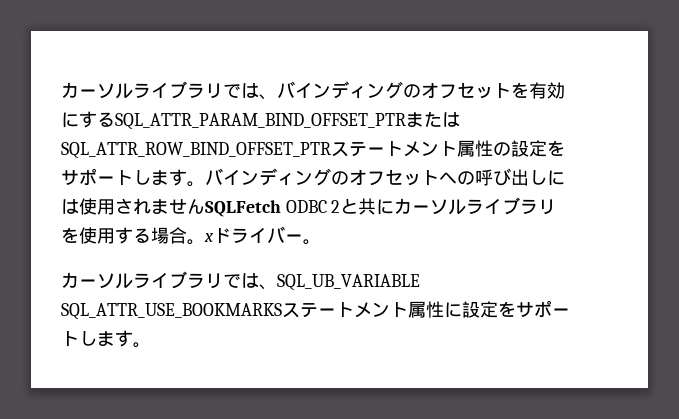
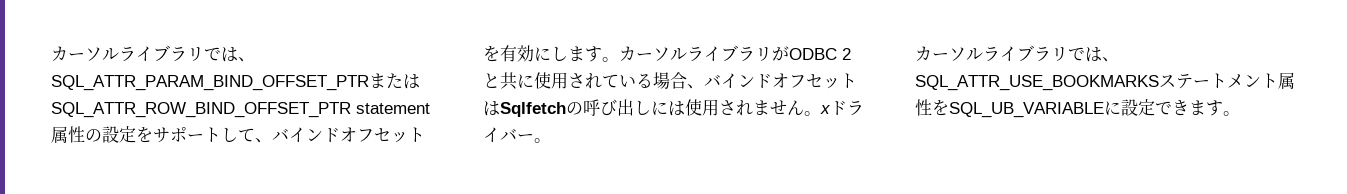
[61,81,565,100] [61,111,460,130] [61,141,457,159] カーソルライブラリでは、バインディングのオフセットを有効にするSQL_ATTR_PARAM_BIND_OFFSET_PTRまたはSQL_ATTR_ROW_BIND_OFFSET_PTRステートメント -> [51,45,255,62] [51,73,420,91] [51,102,430,118] カーソルライブラリでは、SQL_ATTR_PARAM_BIND_OFFSET_PTRまたはSQL_ATTR_ROW_BIND_OFFSET_PTR statement
[151,168,457,187] ます。バインディングのオフセットへ -> [238,127,425,143] [483,45,851,62] [483,72,857,90] [483,101,566,117] て、バインドオフセットを有効にします。カーソルライブラリがODBC 2と共に使用されている場合、バインドオフセットはSqlfetch
[205,197,557,217] [61,227,187,244] SQLFetch ODBC 2と共にカーソルライブラリを使用する場合 -> (804, 107) none
[277,274,420,291] SQL_UB_VARIABLE -> (1119, 59) none
[444,300,570,318] [61,331,97,347] に設定をサポートし -> [932,99,1189,118] をSQL_UB_VARIABLEに設定でき

